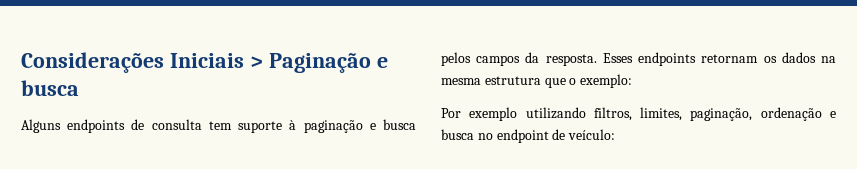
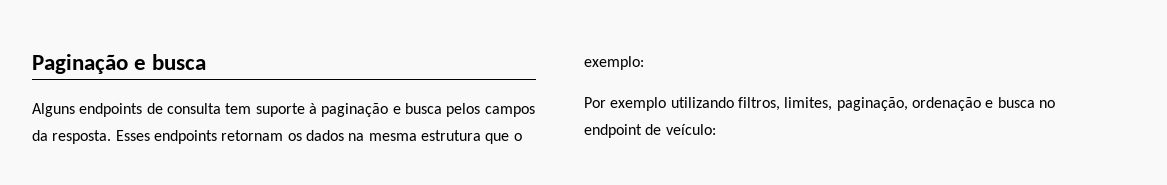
[21,52,263,73] Considerações Iniciais > -> (32, 64) none

